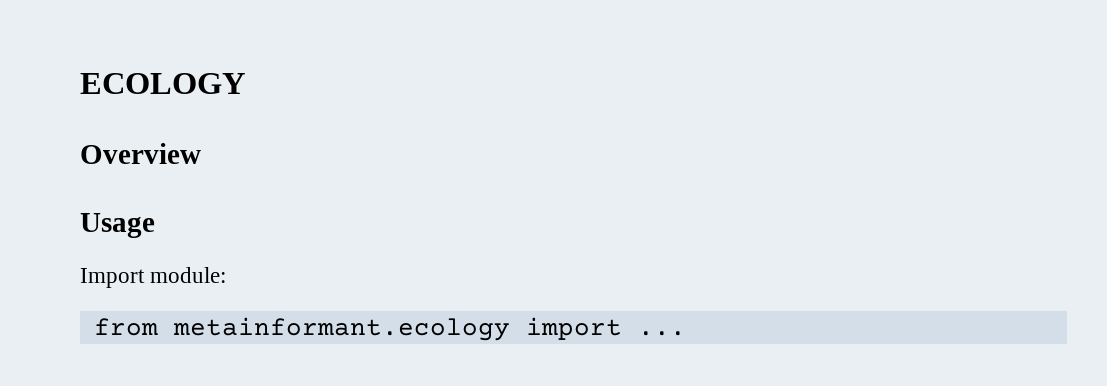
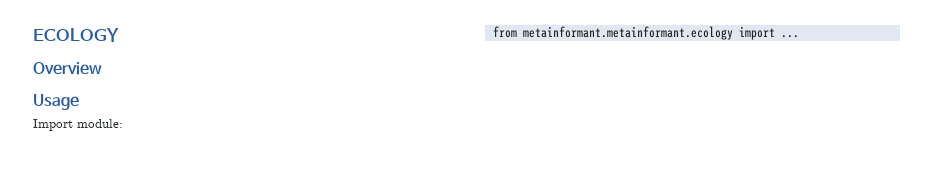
[172,317,510,341] metainformant.ecology -> [522,26,733,40] metainformant.metainformant.ecology

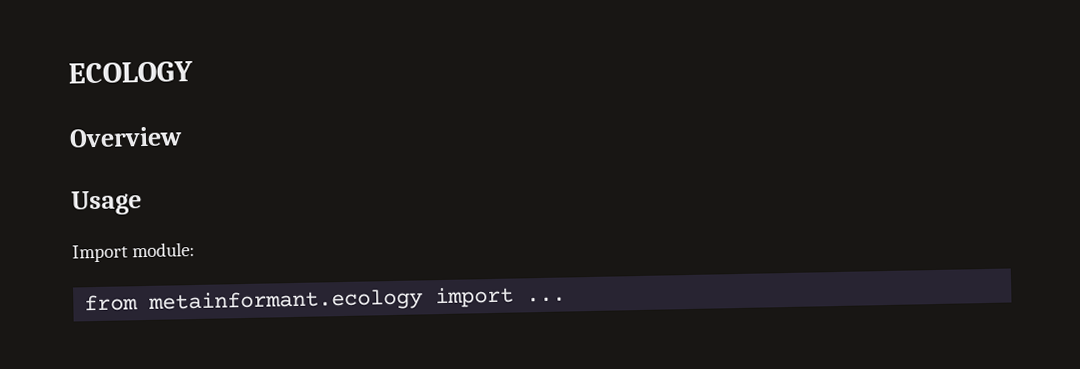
[522,26,733,40] metainformant.metainformant.ecology -> [148,288,424,314] metainformant.ecology

